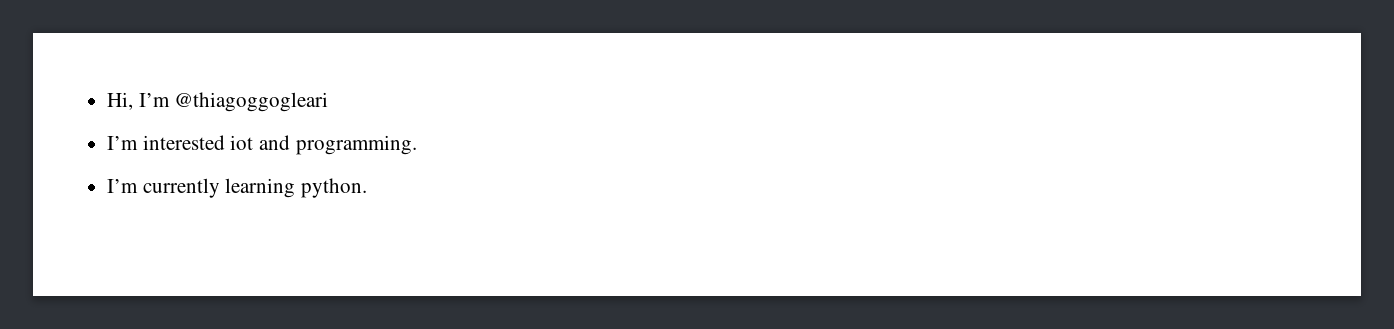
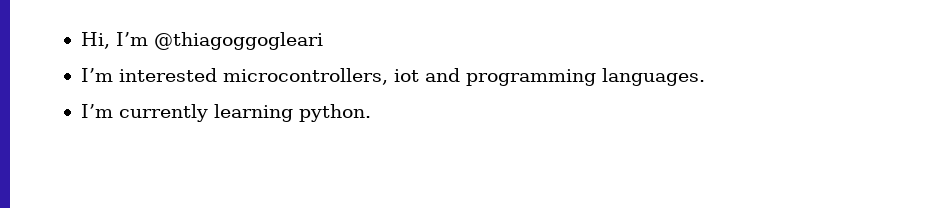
(225, 142) none -> [222,68,388,85] microcontrollers,
[295,135,417,155] programming. -> [465,68,705,86] programming languages.

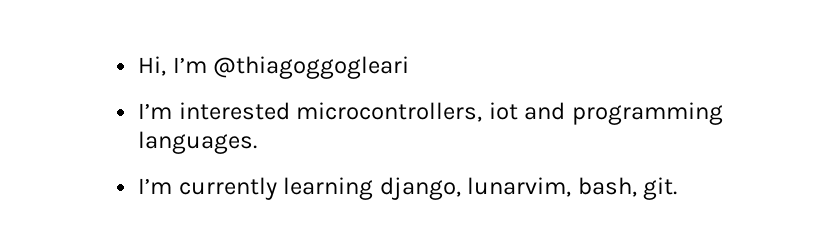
[298,104,371,122] python. -> [379,177,678,200] django, lunarvim, bash, git.

